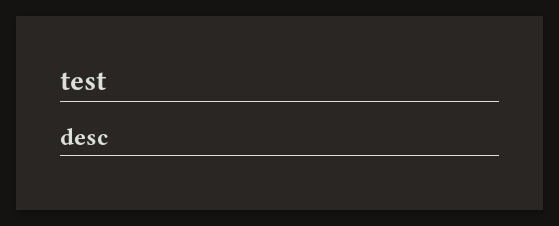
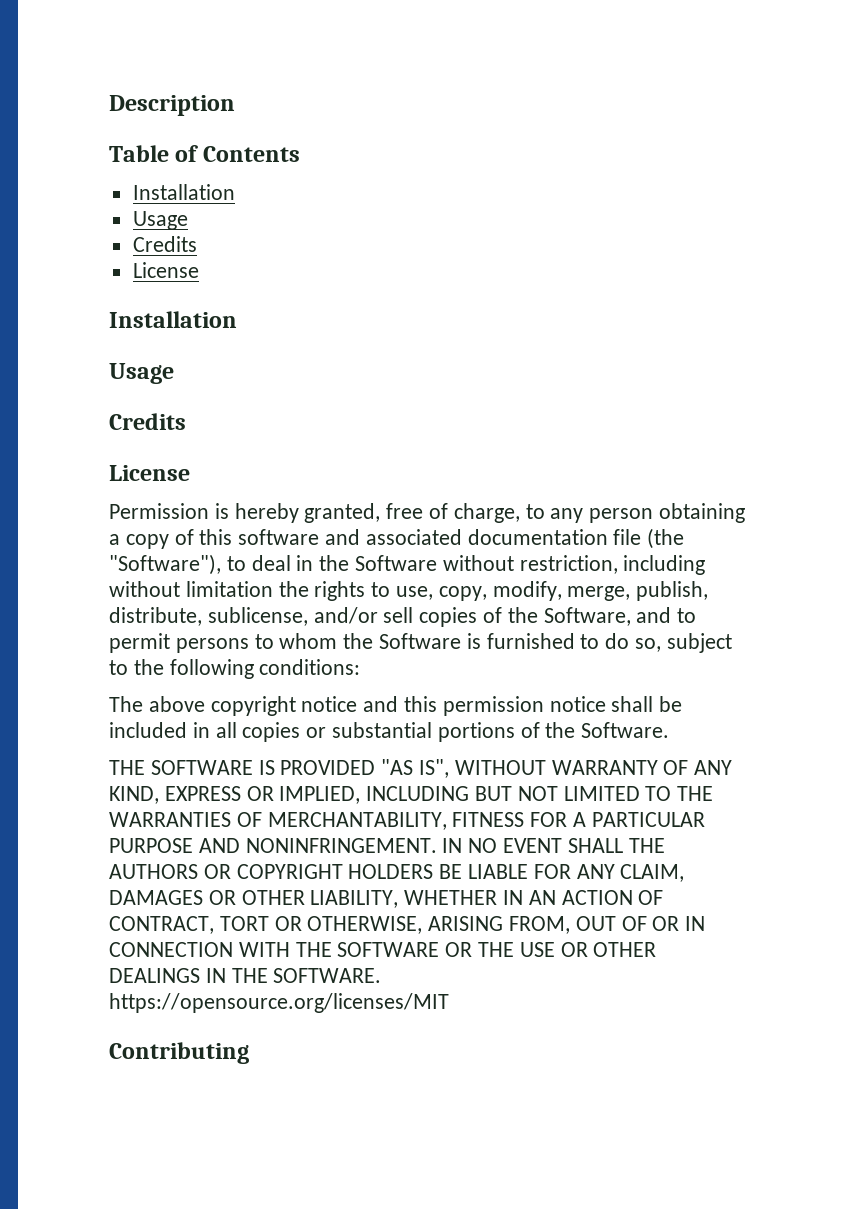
[60,72,106,90] [60,128,108,145] test // desc -> [109,95,235,116] [109,145,300,162] [132,184,235,200] [132,211,188,230] [132,236,197,252] [132,262,199,278] [109,311,237,328] [109,363,174,384] [109,413,186,430] [109,465,190,481] [109,503,746,523] [109,528,685,549] [109,554,706,575] [109,581,709,601] [109,607,697,627] [109,633,732,653] [109,659,361,679] [109,696,683,716] [109,722,670,742] [109,759,733,778] [109,786,714,804] [109,812,705,830] [109,838,665,853] [109,864,685,882] [109,890,664,908] [109,916,706,934] [109,942,657,957] [109,968,382,983] [109,993,449,1013] [109,1042,249,1064] Description // Table of Contents // Installation // Usage // Credits // License // Installation // Usage // Credits // License // Permission is hereby granted, free of charge, to any person obtaining a copy of this software and associated documentation file (the "Software"), to deal in the Software without restriction, including without limitation the rights to use, copy, modify, merge, publish, distribute, sublicense, and/or sell copies of the Software, and to permit persons to whom the Software is furnished to do so, subject to the following conditions: // The above copyright notice and this permission notice shall be included in all copies or substantial portions of the Software. // THE SOFTWARE IS PROVIDED "AS IS", WITHOUT WARRANTY OF ANY KIND, EXPRESS OR IMPLIED, INCLUDING BUT NOT LIMITED TO THE WARRANTIES OF MERCHANTABILITY, FITNESS FOR A PARTICULAR PURPOSE AND NONINFRINGEMENT. IN NO EVENT SHALL THE AUTHORS OR COPYRIGHT HOLDERS BE LIABLE FOR ANY CLAIM, DAMAGES OR OTHER LIABILITY, WHETHER IN AN ACTION OF CONTRACT, TORT OR OTHERWISE, ARISING FROM, OUT OF OR IN CONNECTION WITH THE SOFTWARE OR THE USE OR OTHER DEALINGS IN THE SOFTWARE. // https://opensource.org/licenses/MIT // Contributing

